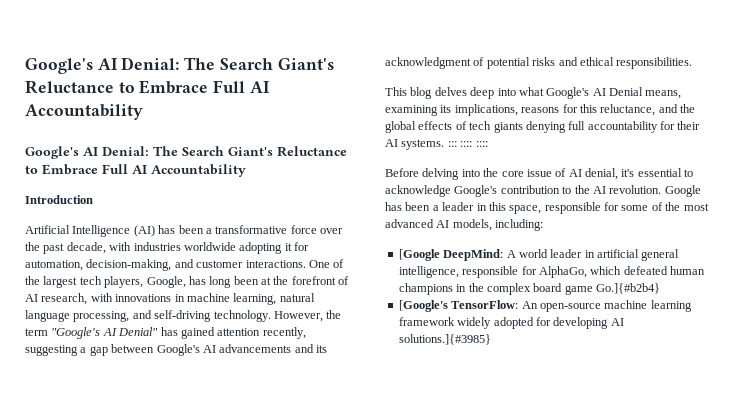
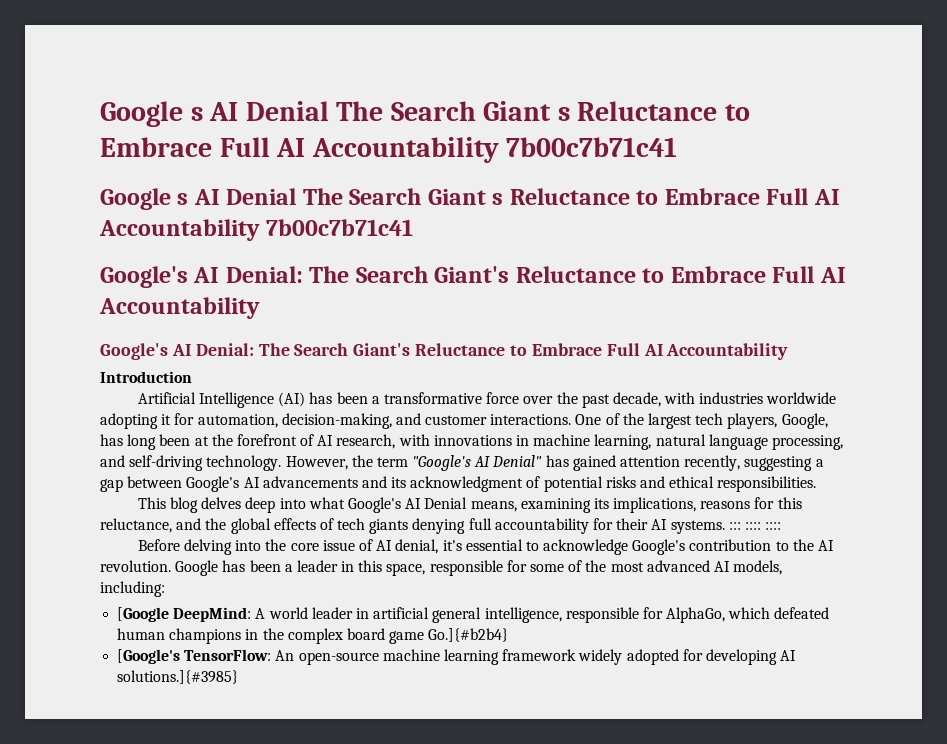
(25, 66) none -> [100,101,751,127] [100,137,678,163] [100,188,840,210] [99,219,414,241] Google s AI Denial The Search Giant s Reluctance to Embrace Full AI Accountability 7b00c7b71c41 // Google s AI Denial The Search Giant s Reluctance to Embrace Full AI Accountability 7b00c7b71c41 //

